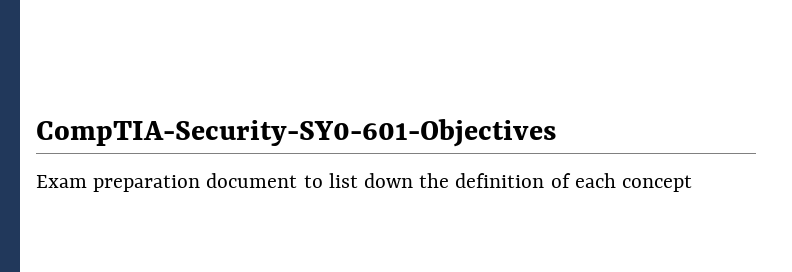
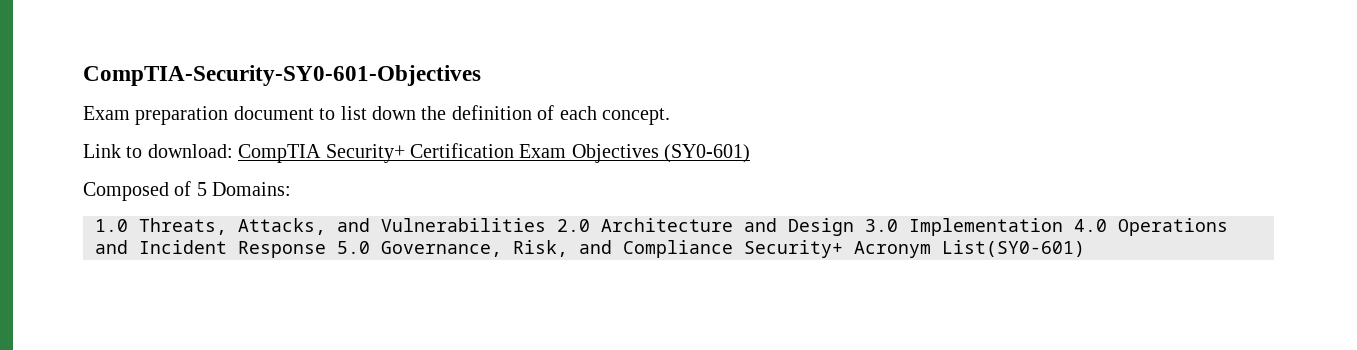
[622,175,693,192] concept -> [601,108,670,125] [83,143,751,163] [83,181,292,201] [95,218,1228,236] [95,240,1085,258] concept. // Link to download: CompTIA Security+ Certification Exam Objectives (SY0-601) // Composed of 5 Domains: // 1.0 Threats, Attacks, and Vulnerabilities 2.0 Architecture and Design 3.0 Implementation 4.0 Operations and Incident Response 5.0 Governance, Risk, and Compliance Security+ Acronym List(SY0-601)

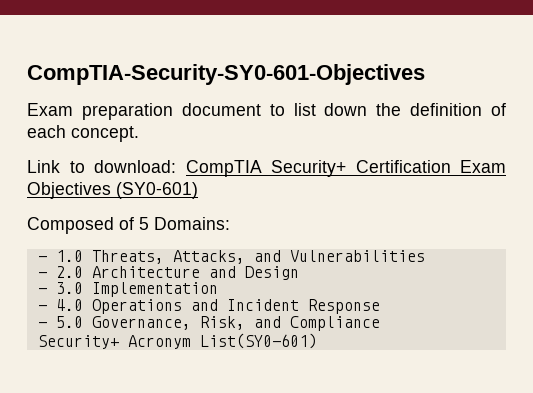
(292, 189) none -> [37,256,47,262] -
(546, 225) none -> [37,272,47,278] // -
(854, 227) none -> [37,288,47,294] // -
(1063, 227) none -> [37,305,47,311] // -
(326, 249) none -> [37,322,47,328] // -
(733, 249) none -> (380, 323) //

